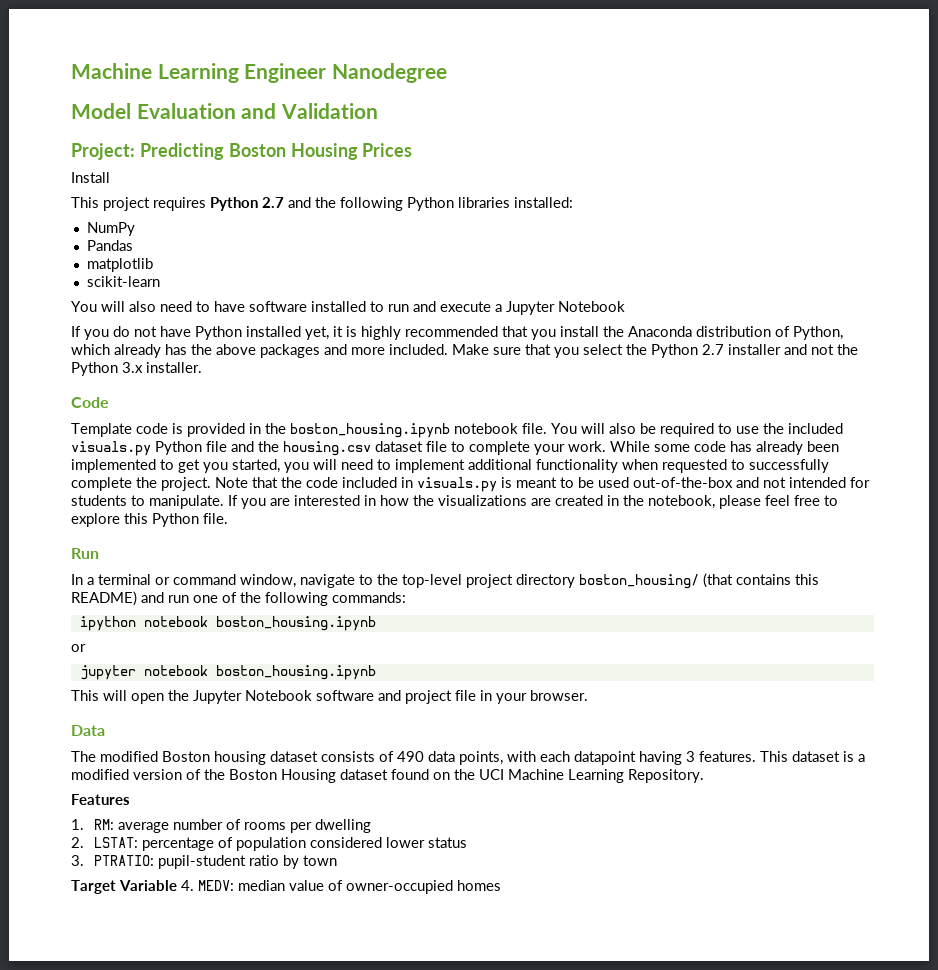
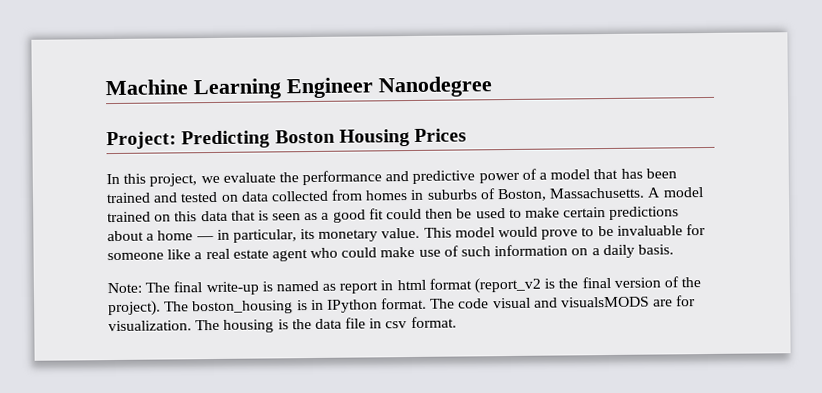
[71,103,378,119] // Model Evaluation and Validation -> (492, 87) none
[71,172,110,183] [71,197,573,211] [86,222,135,236] [86,240,133,251] [86,258,153,272] [86,276,160,287] [71,301,625,315] [71,326,843,340] [71,344,858,358] [71,362,202,376] [71,397,109,408] [71,423,843,438] [71,441,839,456] [71,459,829,473] [71,477,870,492] [71,495,838,509] [71,513,228,527] [71,548,99,559] [71,573,819,589] [71,591,406,606] [79,616,376,631] [71,644,86,652] [79,665,376,680] [71,690,588,704] [71,725,105,736] [71,751,865,765] [71,769,704,783] [71,794,130,805] [71,819,372,833] [71,837,468,851] [71,855,338,869] [71,880,501,894] Install // This project requires Python 2.7 and the following Python libraries installed: // NumPy // Pandas // matplotlib // scikit-learn // You will also need to have software installed to run and execute a Jupyter Notebook // If you do not have Python installed yet, it is highly recommended that you install the Anaconda distribution of Python, which already has the above packages and more included. Make sure that you select the Python 2.7 installer and not the Python 3.x installer. // Code // Template code is provided in the boston_housing.ipynb notebook file. You will also be required to use the included visuals.py Python file and the housing.csv dataset file to complete your work. While some code has already been implemented to get you started, you will need to implement additional functionality when requested to successfully complete the project. Note that the code included in visuals.py is meant to be used out-of-the-box and not intended for students to manipulate. If you are interested in how the visualizations are created in the notebook, please feel free to explore this Python file. // Run // In a terminal or command window, navigate to the top-level project directory boston_housing/ (that contains this README) and run one of the following commands: // ipython notebook boston_housing.ipynb // or // jupyter notebook boston_housing.ipynb // This will open the Jupyter Notebook software and project file in your browser. // Data // The modified Boston housing dataset consists of 490 data points, with each datapoint having 3 features. This dataset is a modified version of the Boston Housing dataset found on the UCI Machine Learning Repository. // Features // 1. RM: average number of rooms per dwelling // 2. LSTAT: percentage of population considered lower status // 3. PTRATIO: pupil-student ratio by town // Target Variable 4. MEDV: median value of owner-occupied homes -> [106,168,677,187] [106,187,704,204] [107,206,680,223] [107,224,706,243] [107,244,674,262] [107,276,702,296] [108,295,697,317] [108,316,457,333] In this project, we evaluate the performance and predictive power of a model that has been trained and tested on data collected from homes in suburbs of Boston, Massachusetts. A model trained on this data that is seen as a good fit could then be used to make certain predictions about a home — in particular, its monetary value. This model would prove to be invaluable for someone like a real estate agent who could make use of such information on a daily basis. // Note: The final write-up is named as report in html format (report_v2 is the final version of the project). The boston_housing is in IPython format. The code visual and visualsMODS are for visualization. The housing is the data file in csv format.

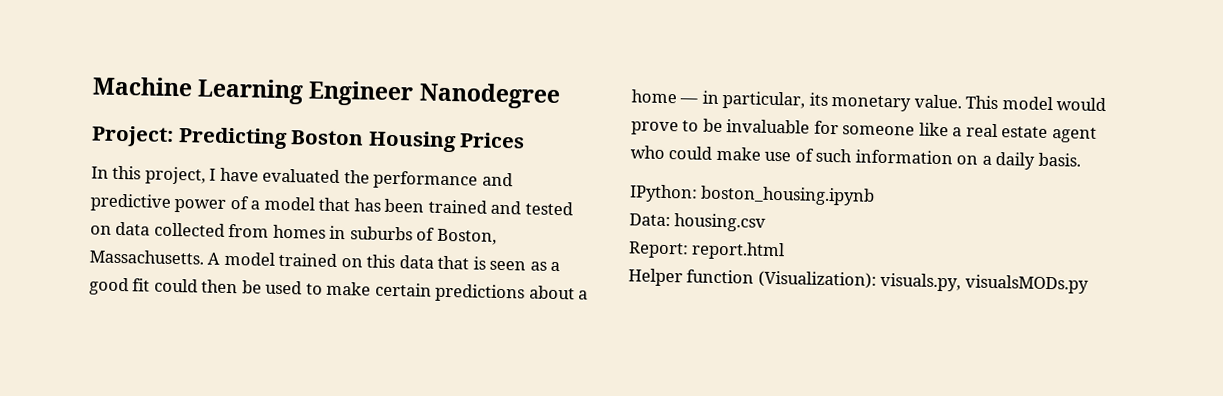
[200,172,276,184] we evaluate -> [209,167,341,184] I have evaluated
[107,276,702,296] [108,295,697,317] [108,316,457,333] Note: The final write-up is named as report in html format (report_v2 is the final version of the project). The boston_housing is in IPython format. The code visual and visualsMODS are for visualization. The housing is the data file in csv format. -> [629,184,876,206] [629,213,767,232] [628,241,786,261] [628,268,1089,294] IPython: boston_housing.ipynb // Data: housing.csv // Report: report.html // Helper function (Visualization): visuals.py, visualsMODs.py

